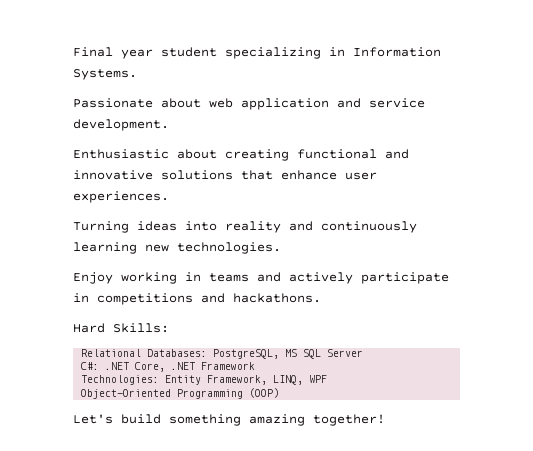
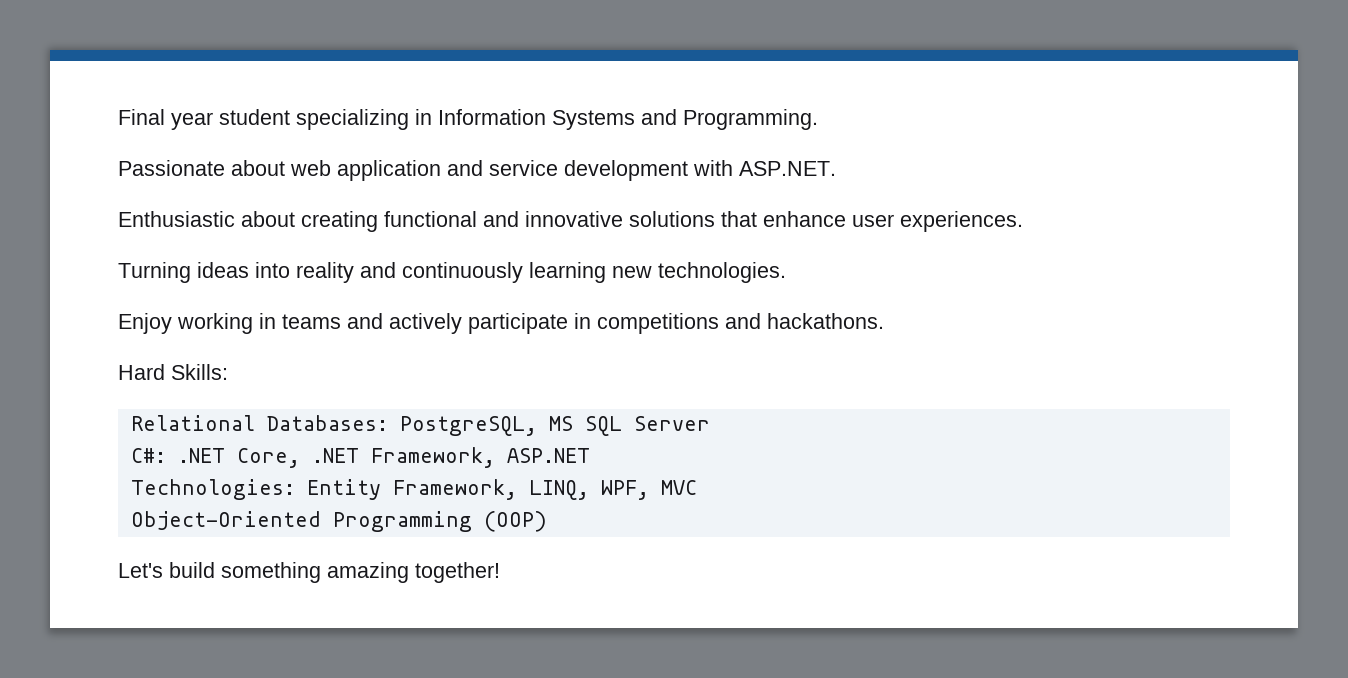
[73,69,137,80] Systems. -> [552,109,818,130] Systems and Programming.
[73,119,169,131] development. -> [564,160,836,181] development with ASP.NET.
[201,362,256,370] Framework -> [370,447,590,468] Framework, ASP.NET
[309,375,328,383] WPF -> [600,480,697,500] WPF, MVC

